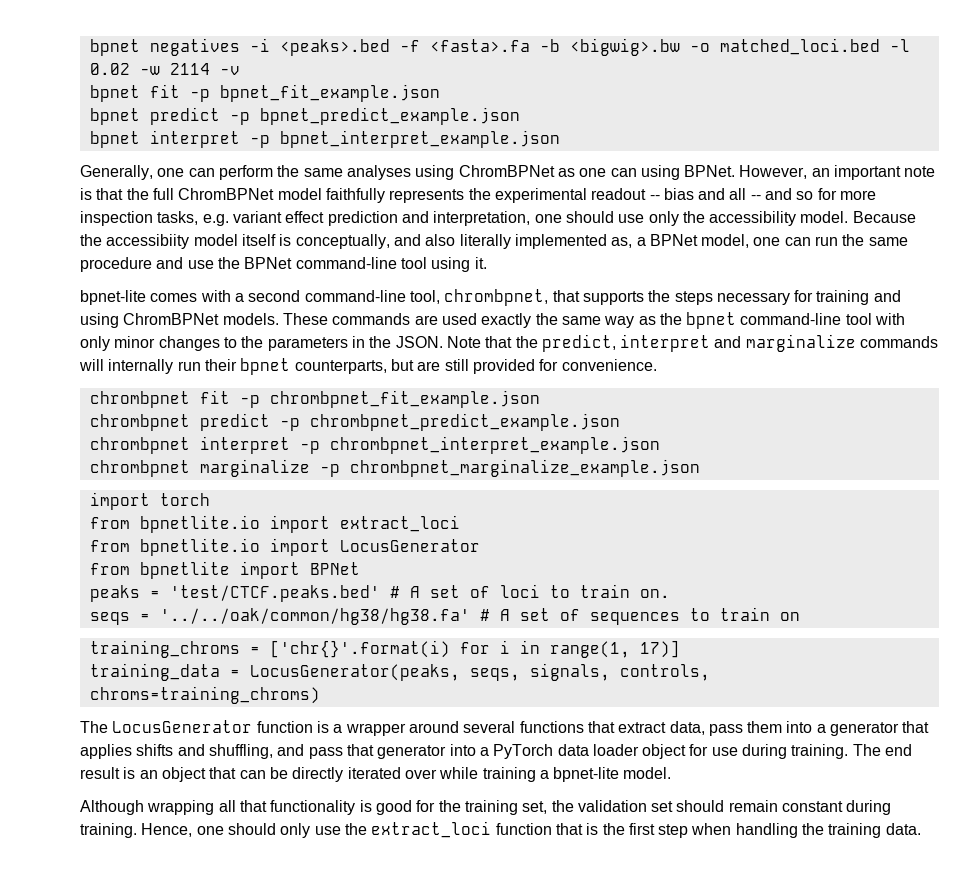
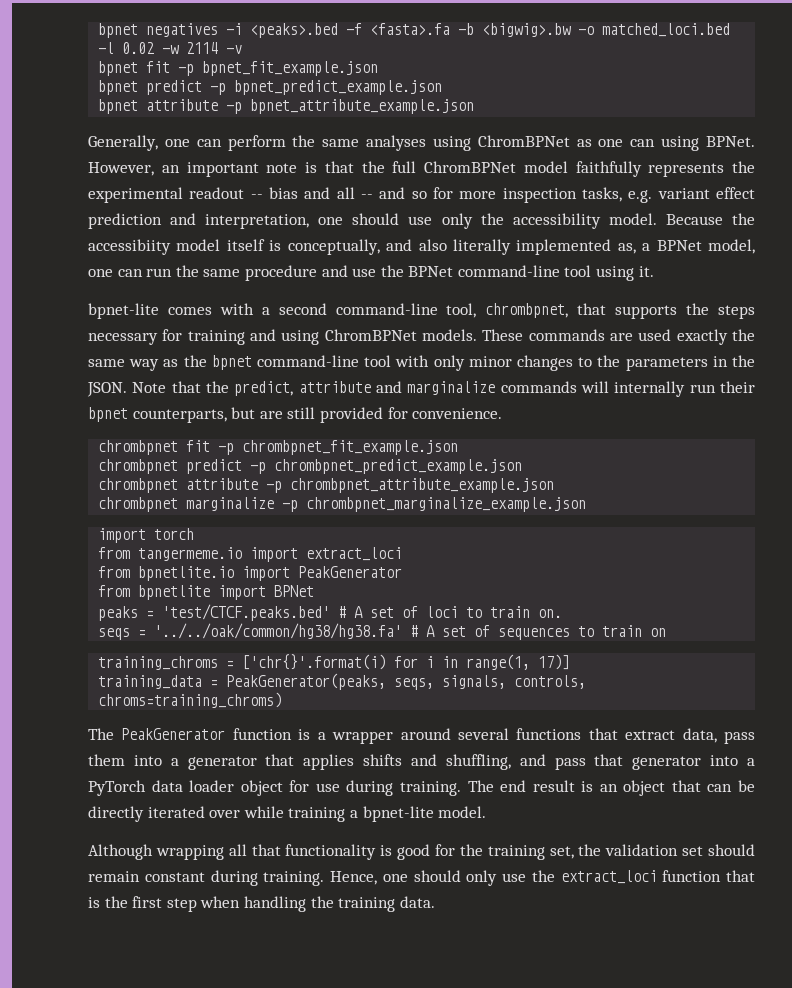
[149,130,560,148] interpret -p bpnet_interpret_example.json -> [146,99,475,114] attribute -p bpnet_attribute_example.json
[620,334,711,352] interpret -> [298,381,371,393] attribute
[199,436,660,454] interpret -p chrombpnet_interpret_example.json -> [186,478,555,493] attribute -p chrombpnet_attribute_example.json
[139,515,260,533] bpnetlite.io -> [138,547,243,561] tangermeme.io
[339,539,480,552] LocusGenerator -> [298,566,403,578] PeakGenerator
[249,664,460,681] LocusGenerator(peaks, -> [226,673,387,690] PeakGenerator(peaks,
[112,720,253,733] LocusGenerator -> [121,728,226,740] PeakGenerator

